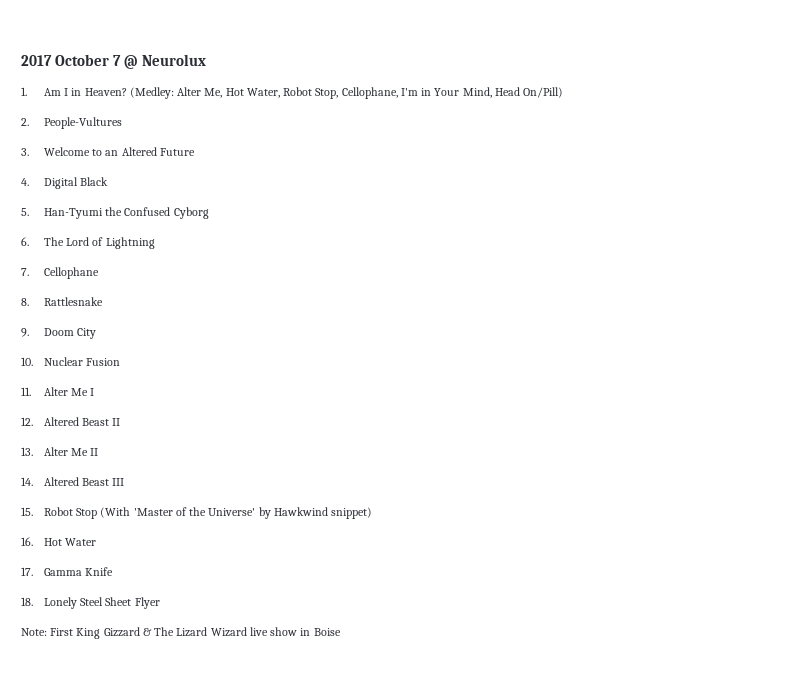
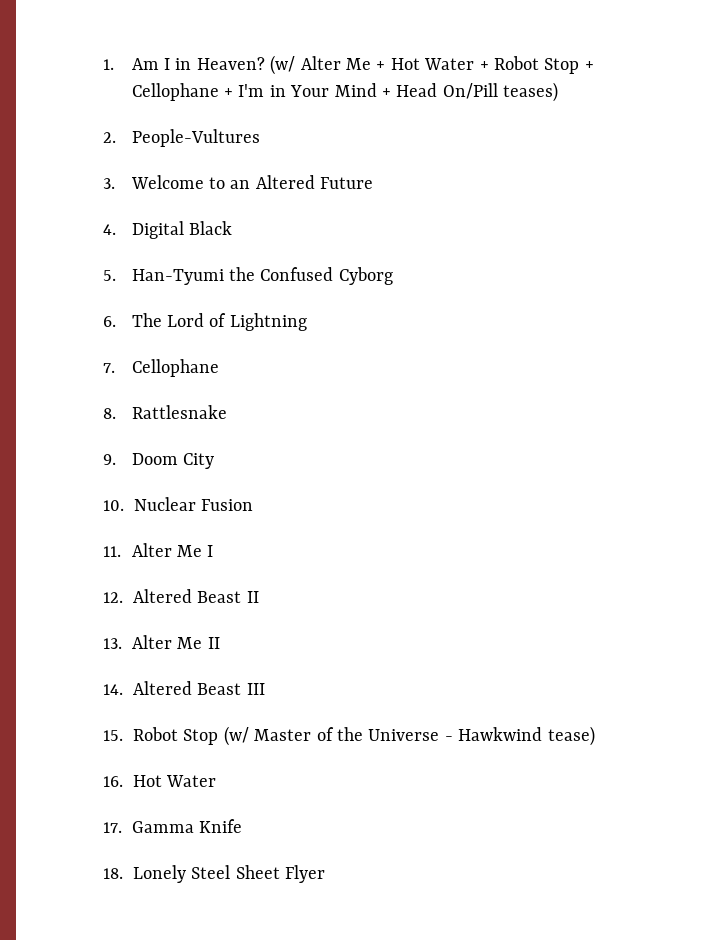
[21,54,206,69] 2017 October 7 @ Neurolux // -> (103, 64) none
[129,87,564,99] (Medley: Alter Me, Hot Water, Robot Stop, Cellophane, I'm in Your Mind, Head On/Pill) -> [270,55,594,75] [131,82,559,102] (w/ Alter Me + Hot Water + Robot Stop + Cellophane + I'm in Your Mind + Head On/Pill teases)
[100,507,373,519] (With 'Master of the Universe' by Hawkwind snippet) -> [223,726,595,746] (w/ Master of the Universe - Hawkwind tease)
[21,627,341,639] // Note: First King Gizzard & The Lizard Wizard live show in Boise -> (326, 874) none

